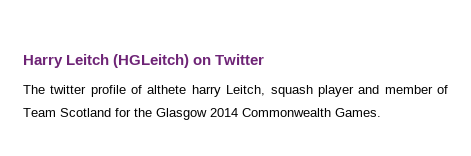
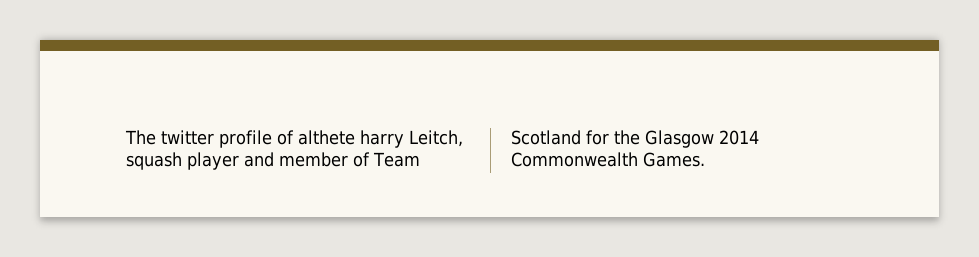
[23,54,265,68] Harry Leitch (HGLeitch) on Twitter // -> (125, 137) none

